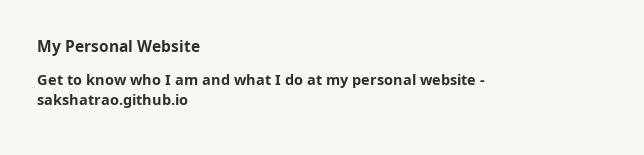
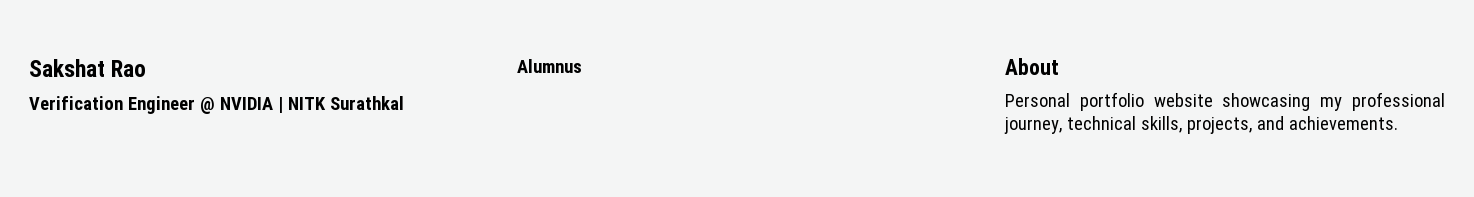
[37,40,201,56] [37,74,485,88] [37,94,188,108] My Personal Website // Get to know who I am and what I do at my personal website - sakshatrao.github.io -> [29,59,147,77] [29,96,404,114] [517,59,582,73] [1005,58,1059,75] [1005,92,1445,111] [1004,116,1398,134] Sakshat Rao // Verification Engineer @ NVIDIA | NITK Surathkal Alumnus // About // Personal portfolio website showcasing my professional journey, technical skills, projects, and achievements.

